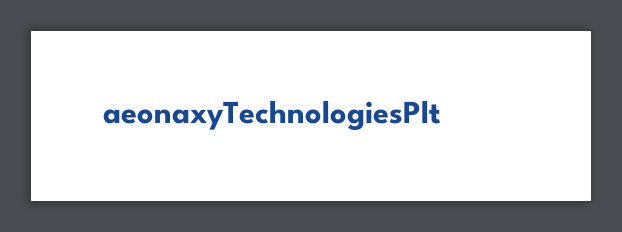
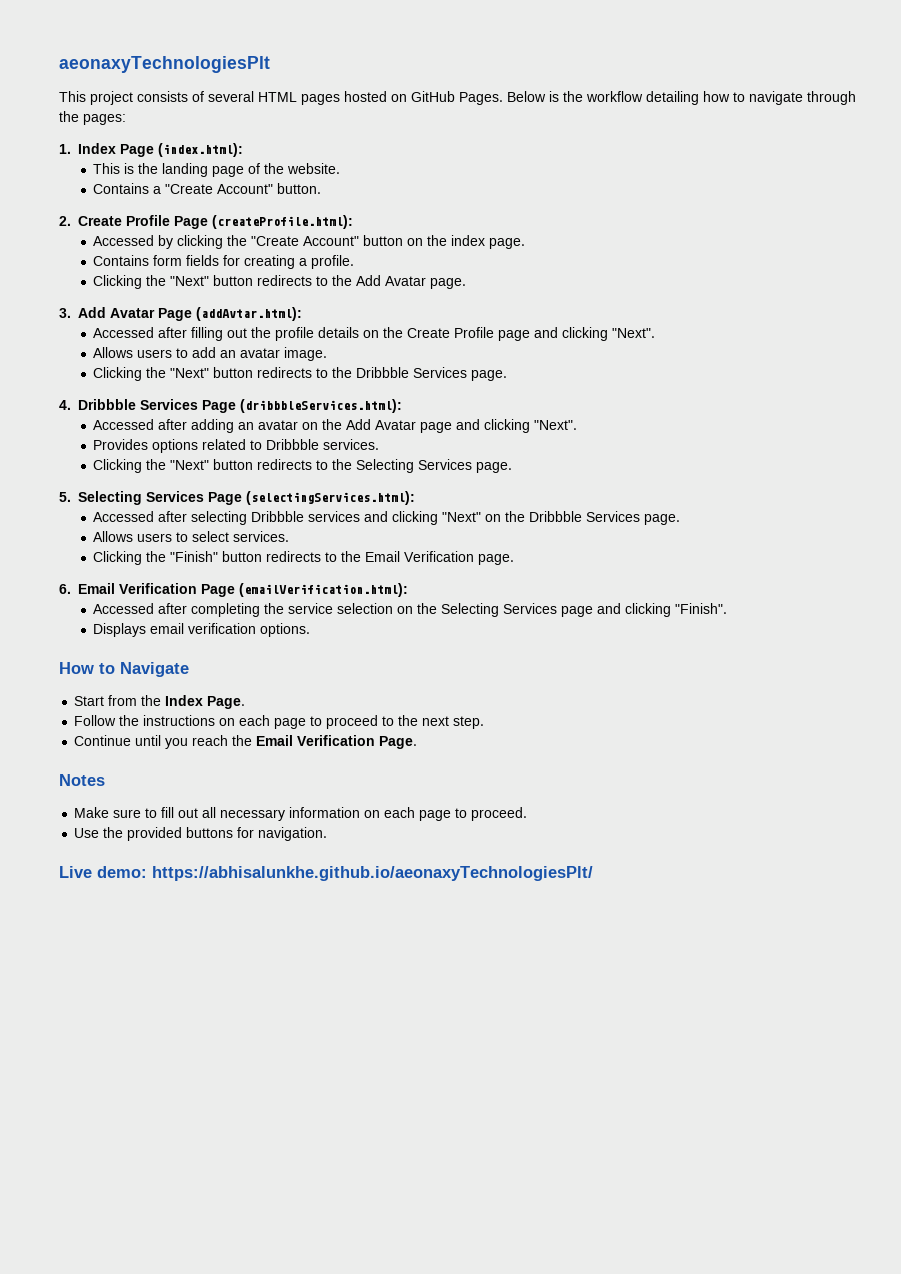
(441, 115) none -> [59,91,856,105] [59,111,126,125] [59,143,243,157] [93,163,341,177] [93,183,322,194] [59,215,353,229] [93,235,526,249] [93,255,355,269] [93,275,467,289] [59,307,302,321] [93,327,656,341] [93,347,328,361] [93,367,508,381] [59,399,402,413] [93,419,578,433] [93,439,380,453] [93,459,513,473] [59,491,415,505] [93,511,681,525] [93,531,290,542] [93,551,515,565] [59,583,408,597] [93,603,728,617] [93,623,311,637] [59,662,189,677] [74,695,246,709] [74,715,485,729] [74,735,418,749] [59,774,105,786] [74,807,528,821] [74,827,328,841] [59,866,593,881] // This project consists of several HTML pages hosted on GitHub Pages. Below is the workflow detailing how to navigate through the pages: // 1. Index Page (index.html): // This is the landing page of the website. // Contains a "Create Account" button. // 2. Create Profile Page (createProfile.html): // Accessed by clicking the "Create Account" button on the index page. // Contains form fields for creating a profile. // Clicking the "Next" button redirects to the Add Avatar page. // 3. Add Avatar Page (addAvtar.html): // Accessed after filling out the profile details on the Create Profile page and clicking "Next". // Allows users to add an avatar image. // Clicking the "Next" button redirects to the Dribbble Services page. // 4. Dribbble Services Page (dribbbleServices.html): // Accessed after adding an avatar on the Add Avatar page and clicking "Next". // Provides options related to Dribbble services. // Clicking the "Next" button redirects to the Selecting Services page. // 5. Selecting Services Page (selectingServices.html): // Accessed after selecting Dribbble services and clicking "Next" on the Dribbble Services page. // Allows users to select services. // Clicking the "Finish" button redirects to the Email Verification page. // 6. Email Verification Page (emailVerification.html): // Accessed after completing the service selection on the Selecting Services page and clicking "Finish". // Displays email verification options. // How to Navigate // Start from the Index Page. // Follow the instructions on each page to proceed to the next step. // Continue until you reach the Email Verification Page. // Notes // Make sure to fill out all necessary information on each page to proceed. // Use the provided buttons for navigation. // Live demo: https://abhisalunkhe.github.io/aeonaxyTechnologiesPlt/

